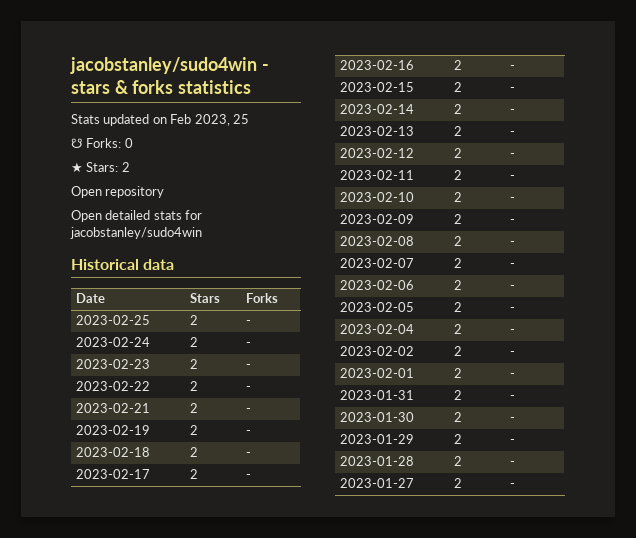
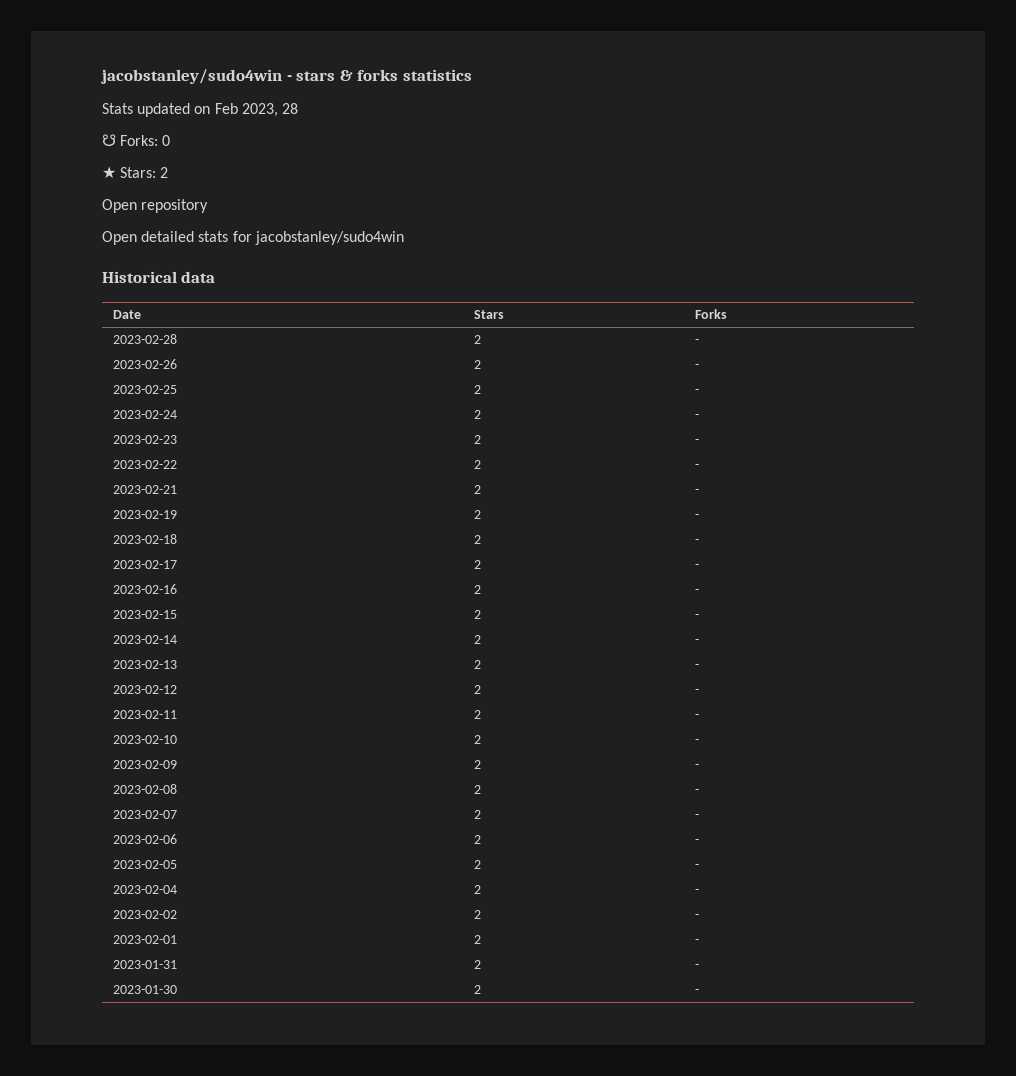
[232,114,249,124] 25 -> [281,103,298,114] 28
(279, 298) none -> [113,334,178,344] [474,335,482,344] [695,339,700,344] [113,359,178,369] [474,360,482,369] [695,364,700,369] // 2023-02-28 | 2 | - // 2023-02-26 | 2 | -
[340,434,415,444] [454,434,463,444] [510,439,516,444] [340,456,415,466] [454,456,463,466] [510,461,516,466] [340,478,415,488] [454,478,463,488] [510,483,516,488] // 2023-01-29 | 2 | - // 2023-01-28 | 2 | - // 2023-01-27 | 2 | - -> (700, 991) none

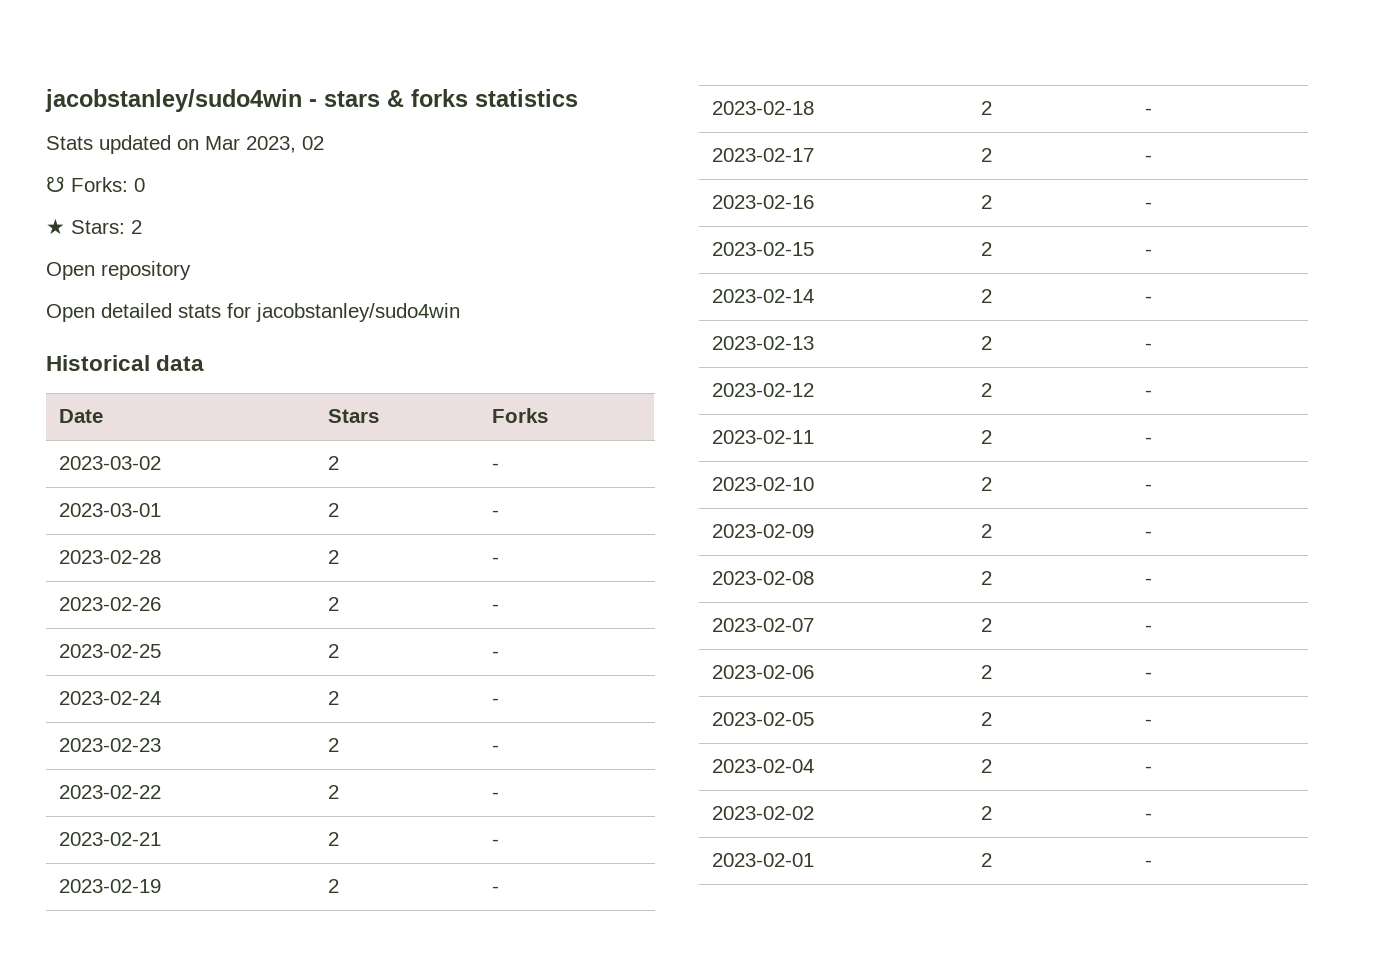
[214,103,298,117] Feb 2023, 28 -> [205,136,324,153] Mar 2023, 02
(728, 314) none -> [59,456,162,470] [328,456,340,470] [492,463,500,470] [59,503,162,517] [328,503,340,517] [492,510,500,517] // 2023-03-02 | 2 | - // 2023-03-01 | 2 | -
[113,960,178,969] [474,960,482,969] [695,964,700,969] [113,985,178,994] [474,985,482,994] [695,989,700,994] // 2023-01-31 | 2 | - // 2023-01-30 | 2 | - -> (1153, 863) none

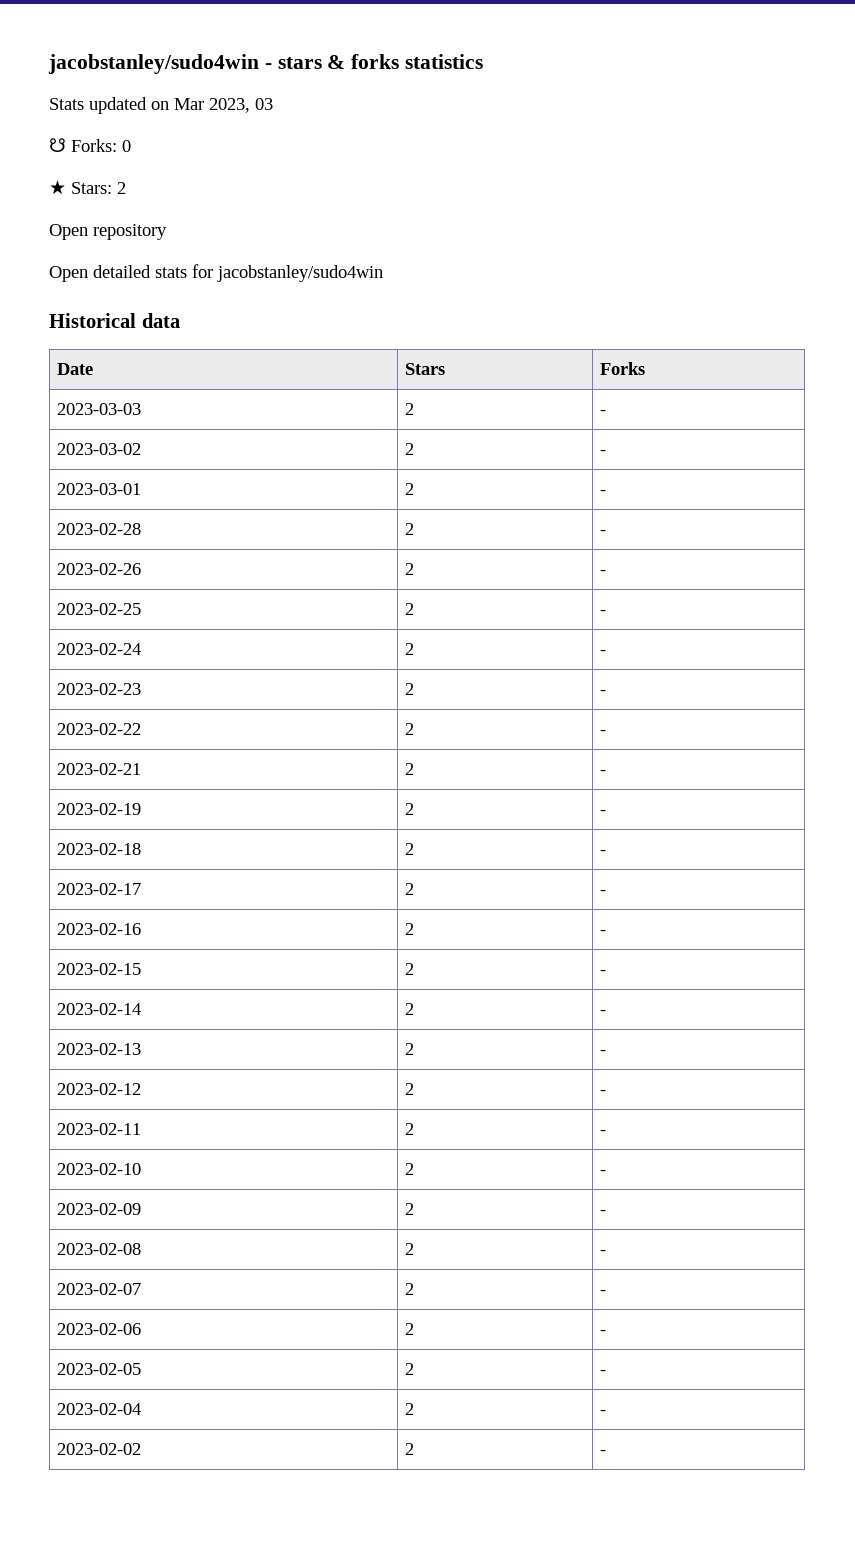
[302,136,324,150] 02 -> [255,98,273,110] 03
(549, 415) none -> [56,403,141,415] [404,403,414,415] [599,410,606,415] // 2023-03-03 | 2 | -
[712,853,815,867] [981,853,993,867] [1145,860,1153,867] // 2023-02-01 | 2 | - -> (606, 1452) none

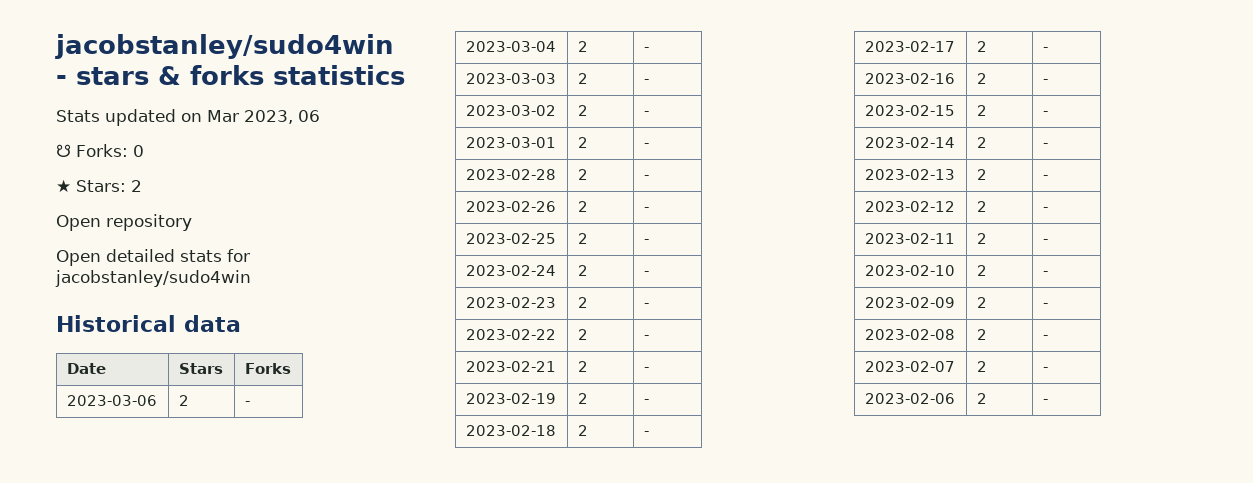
[255,98,273,110] 03 -> [298,110,320,122] 06
(645, 368) none -> [66,395,157,406] [178,395,189,406] [244,401,250,406] [465,41,556,52] [577,41,588,52] [643,47,649,52] // 2023-03-06 | 2 | - // 2023-03-04 | 2 | -
[56,1363,141,1375] [404,1363,414,1375] [599,1370,606,1375] [56,1403,141,1415] [404,1403,414,1415] [599,1410,606,1415] [56,1443,141,1455] [404,1443,414,1455] [599,1450,606,1455] // 2023-02-05 | 2 | - // 2023-02-04 | 2 | - // 2023-02-02 | 2 | - -> (1048, 401) none

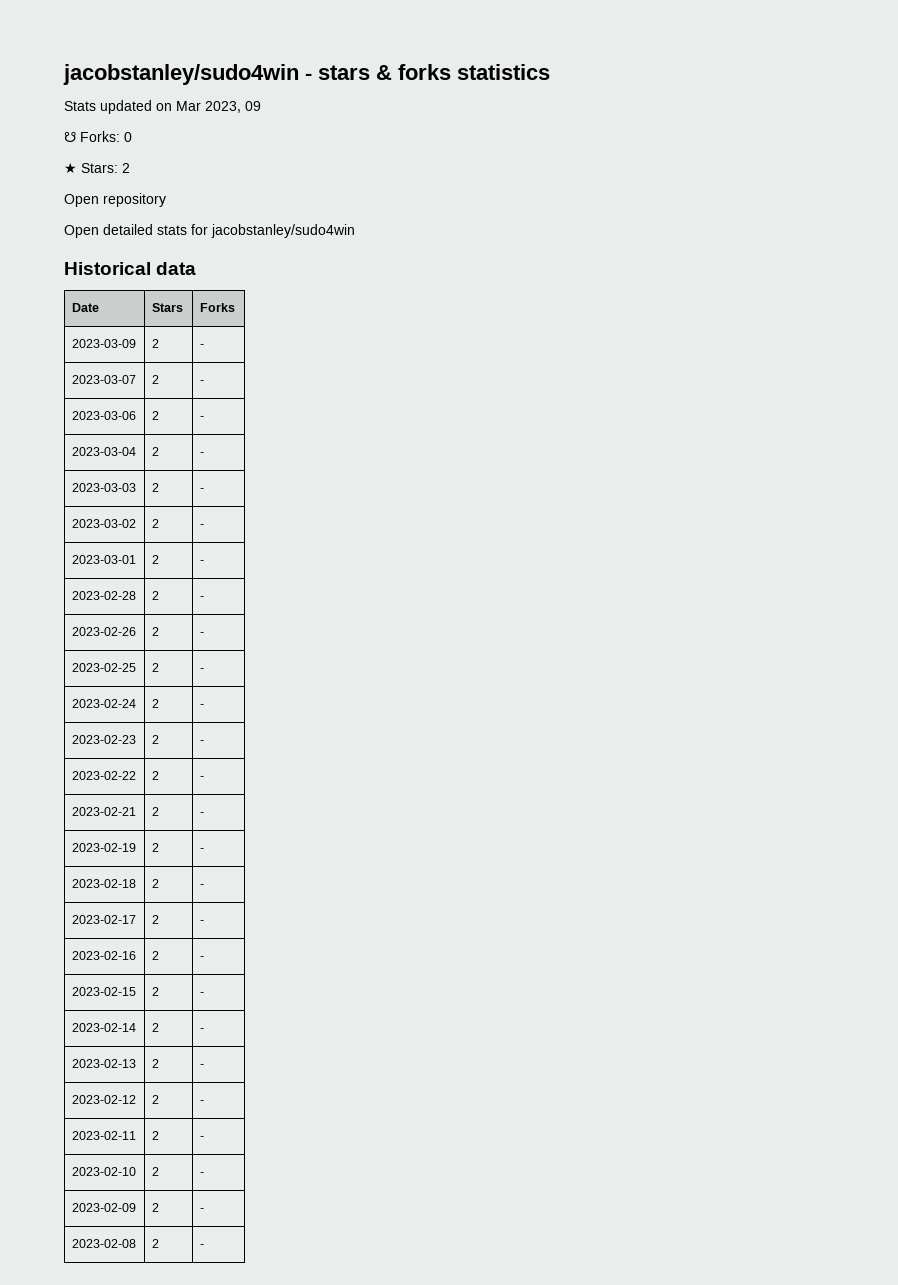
[298,110,320,122] 06 -> [245,101,261,111] 09
(291, 368) none -> [71,339,136,348] [151,339,159,348] [199,344,204,348] [71,375,136,384] [151,375,159,384] [199,380,204,384] // 2023-03-09 | 2 | - // 2023-03-07 | 2 | -
[864,361,955,372] [976,361,987,372] [1042,367,1048,372] [864,393,955,404] [976,393,987,404] [1042,399,1048,404] // 2023-02-07 | 2 | - // 2023-02-06 | 2 | - -> (204, 1246) none

